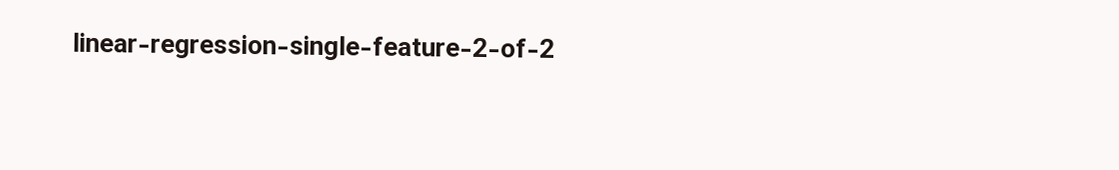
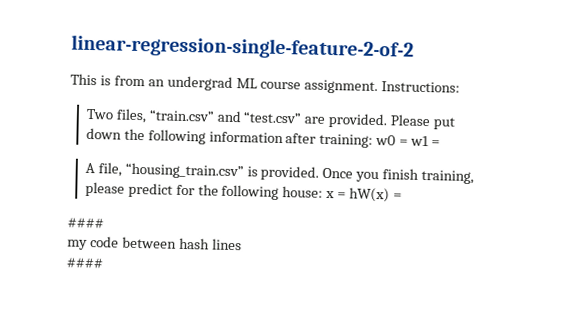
(555, 47) none -> [70,73,461,95] [85,108,456,130] [85,127,441,148] [84,162,475,185] [84,181,403,203] [67,217,104,229] [67,236,242,251] [66,257,103,269] // This is from an undergrad ML course assignment. Instructions: // Two files, “train.csv” and “test.csv” are provided. Please put down the following information after training: w0 = w1 = // A file, “housing_train.csv” is provided. Once you finish training, please predict for the following house: x = hW(x) = // #### // my code between hash lines // ####

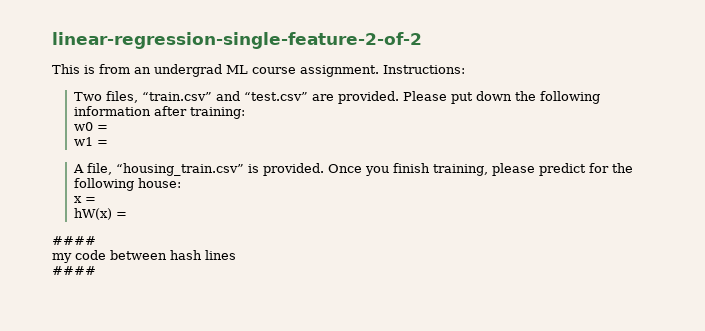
(374, 140) none -> (245, 113) //
(409, 142) none -> (108, 128) //
(324, 192) none -> (181, 183) //
(347, 195) none -> (96, 200) //

